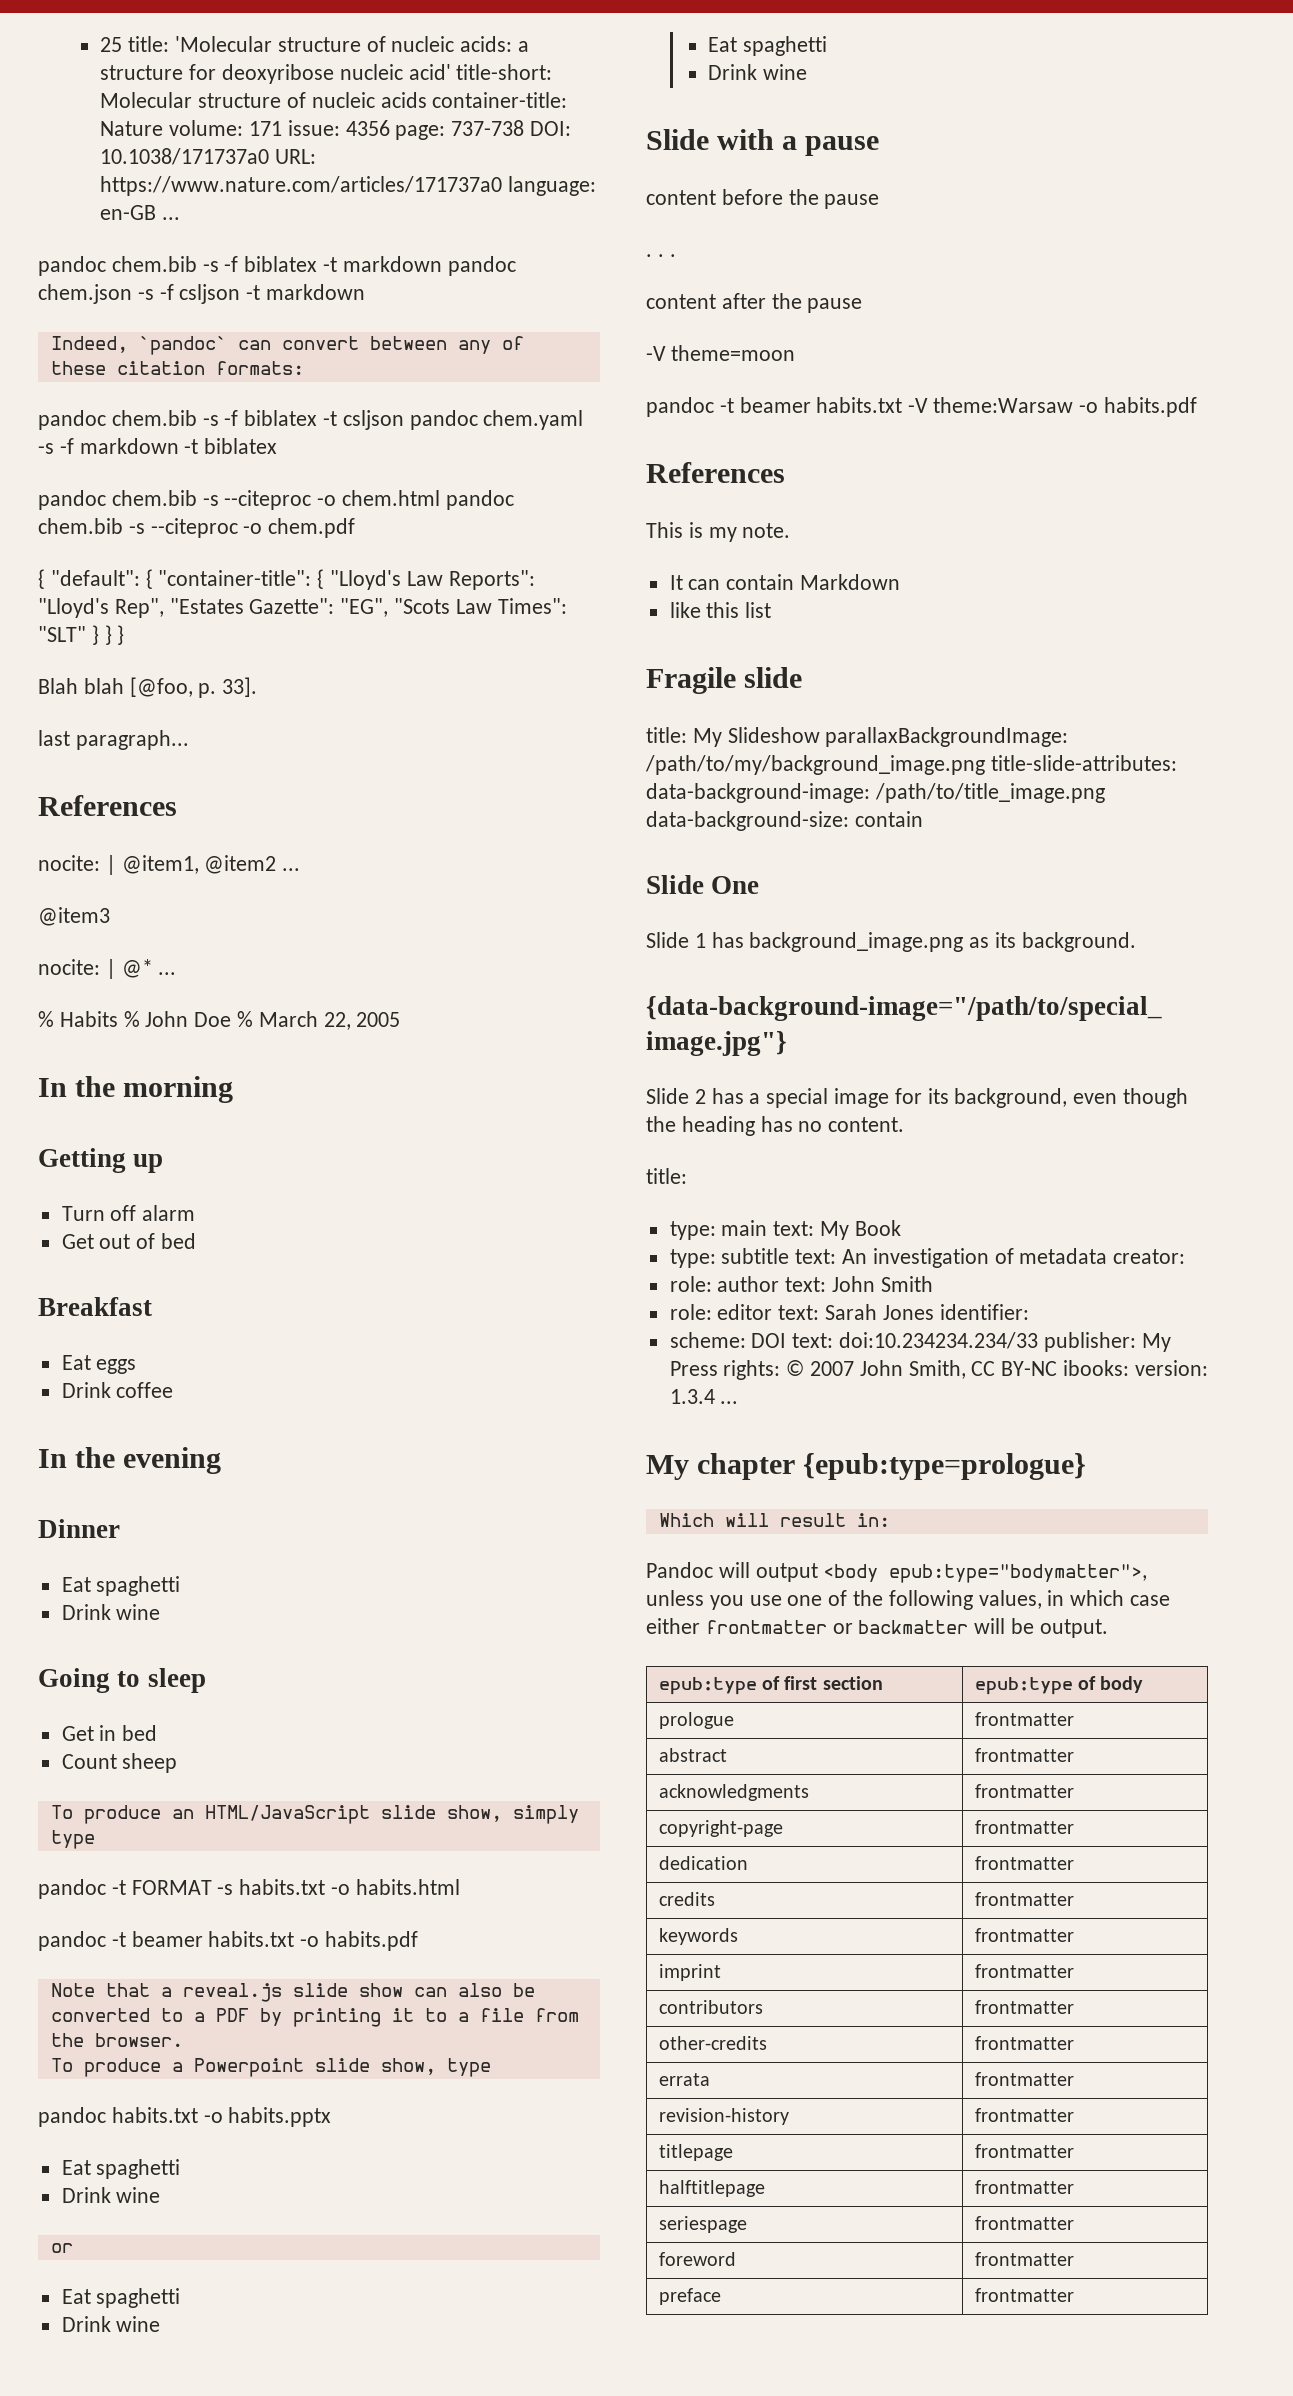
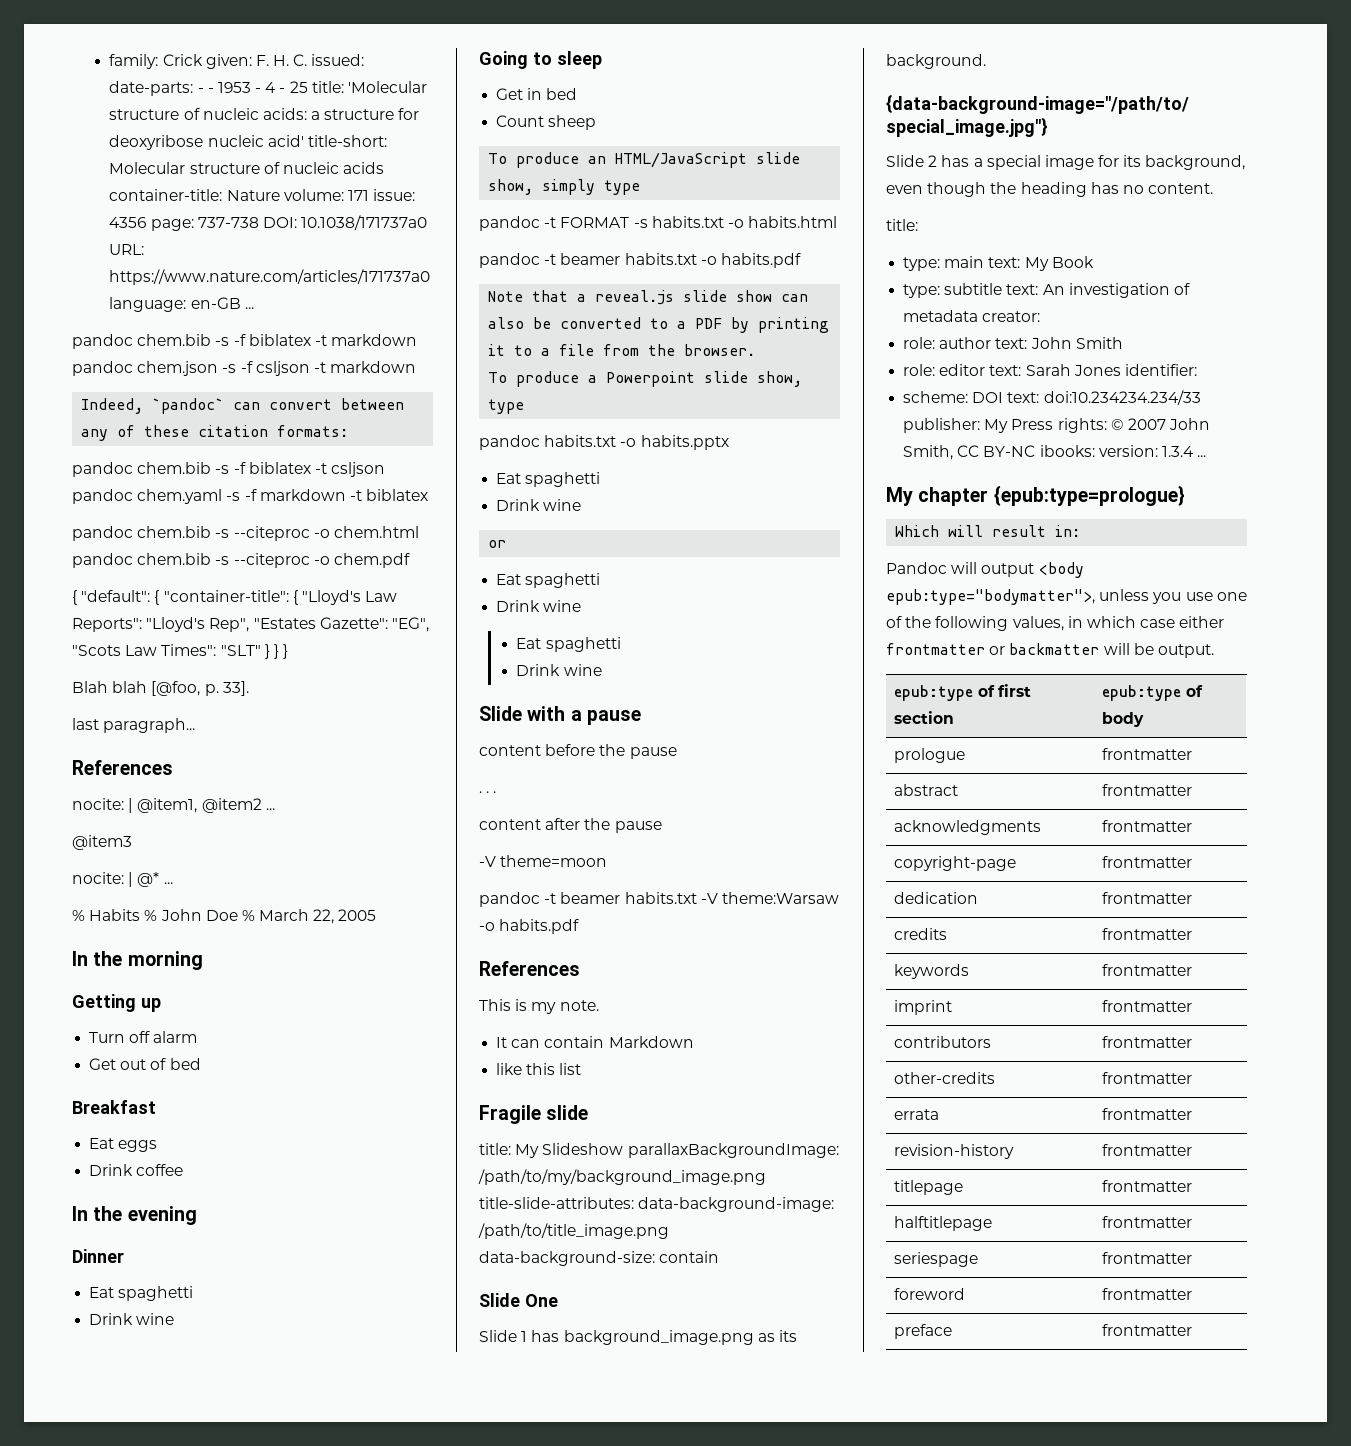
(100, 44) none -> [109,54,365,69] [109,81,286,96] family: Crick given: F. H. C. issued: date-parts: - - 1953 - 4 -

